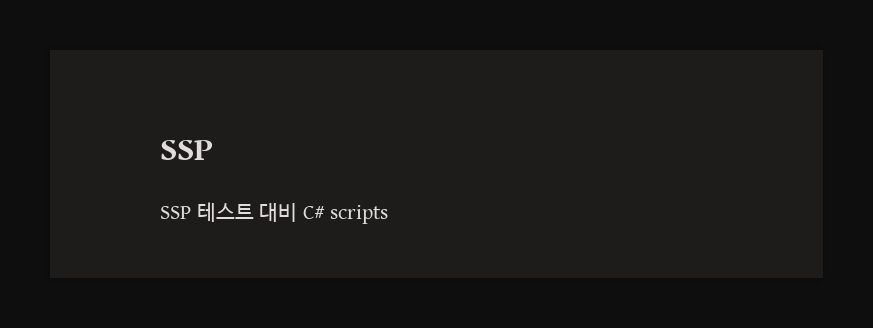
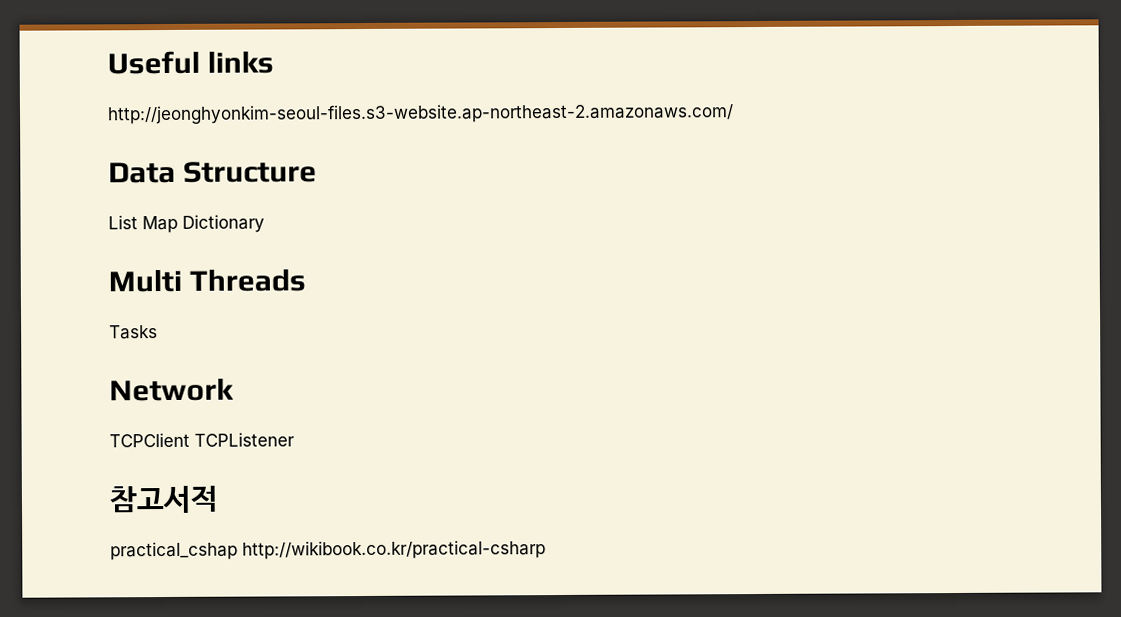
[160,140,213,160] [160,202,388,224] SSP // SSP 테스트 대비 C# scripts -> [107,50,275,75] [107,103,734,125] [108,161,318,184] [108,214,265,234] [108,269,307,293] [109,325,158,340] [109,378,234,402] [109,432,295,448] [109,485,219,514] [110,540,546,561] Useful links // http://jeonghyonkim-seoul-files.s3-website.ap-northeast-2.amazonaws.com/ // Data Structure // List Map Dictionary // Multi Threads // Tasks // Network // TCPClient TCPListener // 참고서적 // practical_cshap http://wikibook.co.kr/practical-csharp

